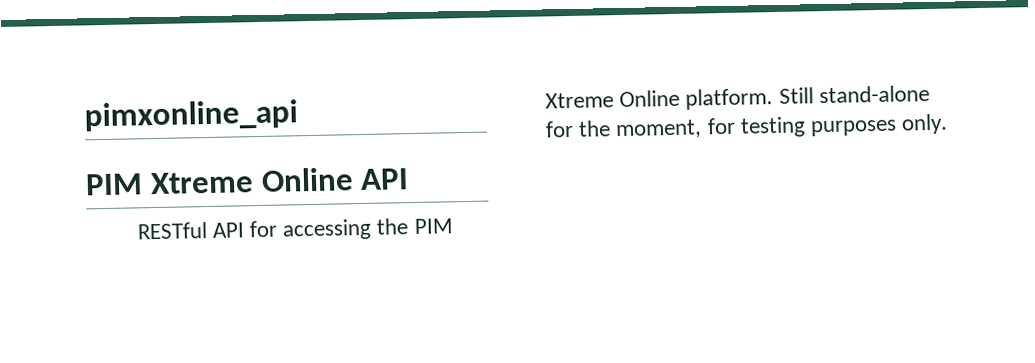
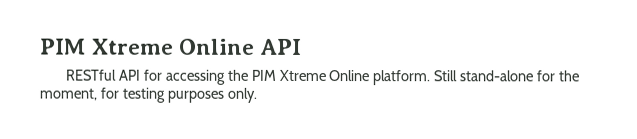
[84,99,298,132] pimxonline_api // -> (40, 46) none

